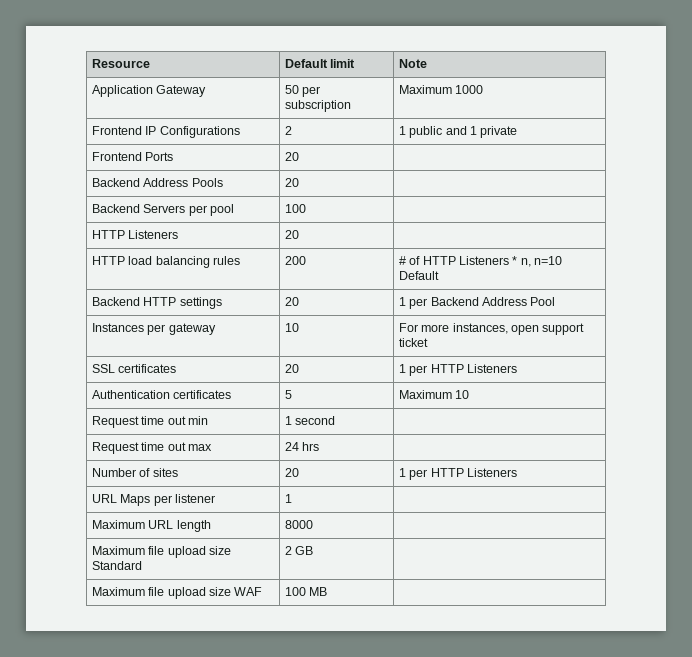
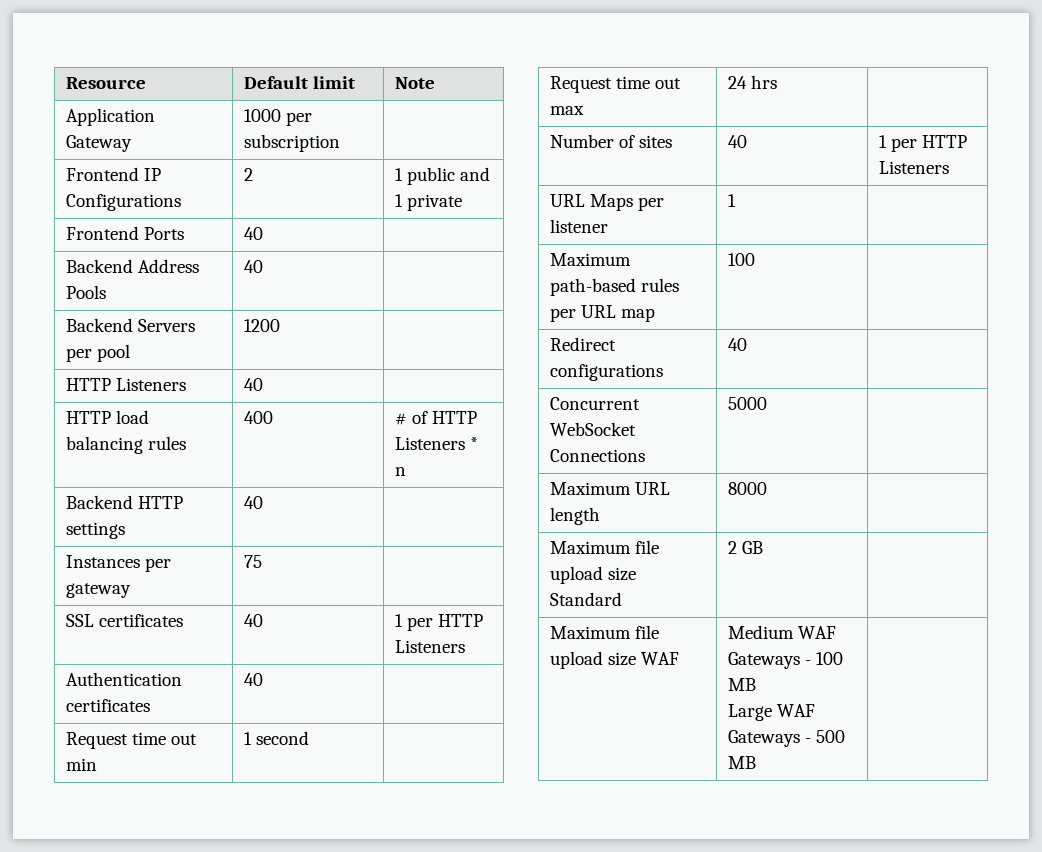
[284,85,299,94] 50 -> [243,109,281,122] 1000
[398,85,484,94] Maximum 1000 -> (340, 143) none
[284,152,299,161] 20 -> [243,227,263,240] 40
[284,178,299,187] 20 -> [243,260,263,273] 40
[284,204,306,213] 100 -> [243,319,280,332] 1200
[284,230,299,239] 20 -> [243,378,263,391] 40
[284,256,306,265] 200 -> [243,411,273,424] 400
[520,256,563,267] [398,271,439,280] n, n=10 Default -> [394,467,406,476] n
[284,297,299,306] [398,297,556,309] [91,323,216,335] [284,323,299,332] [398,323,585,335] [398,338,428,347] 20 | 1 per Backend Address Pool // Instances per gateway | 10 | For more instances, open support ticket -> [243,496,263,509] [65,555,172,572] [65,583,131,598] [243,555,262,568] 40 | // Instances per gateway | 75 |
[284,364,299,373] 20 -> [243,614,263,627] 40
[284,390,292,399] [398,390,470,399] 5 | Maximum 10 -> [243,673,263,686] 40 |
[284,468,299,477] 20 -> [727,135,747,148] 40
(292, 498) none -> [549,253,631,266] [549,278,680,296] [549,305,656,322] [727,253,755,266] [549,337,616,351] [549,364,663,381] [727,338,747,351] [549,397,640,410] [549,422,636,436] [549,449,645,462] [727,397,767,410] // Maximum path-based rules per URL map | 100 | // Redirect configurations | 40 | // Concurrent WebSocket Connections | 5000 |
[284,587,306,596] 100 -> [727,625,837,639] [727,652,844,669] [727,678,756,691] [727,704,816,721] [727,730,846,747] Medium WAF Gateways - 100 MB // Large WAF Gateways - 500

